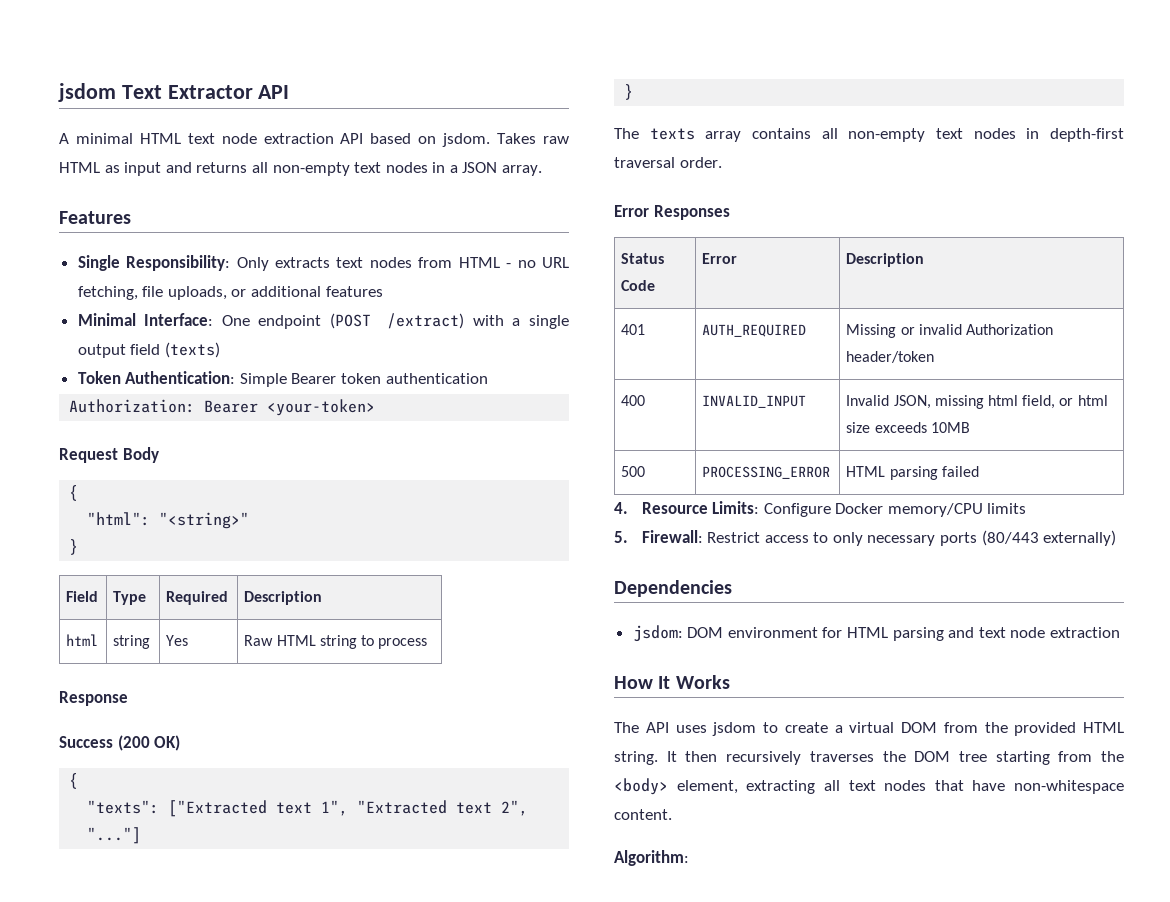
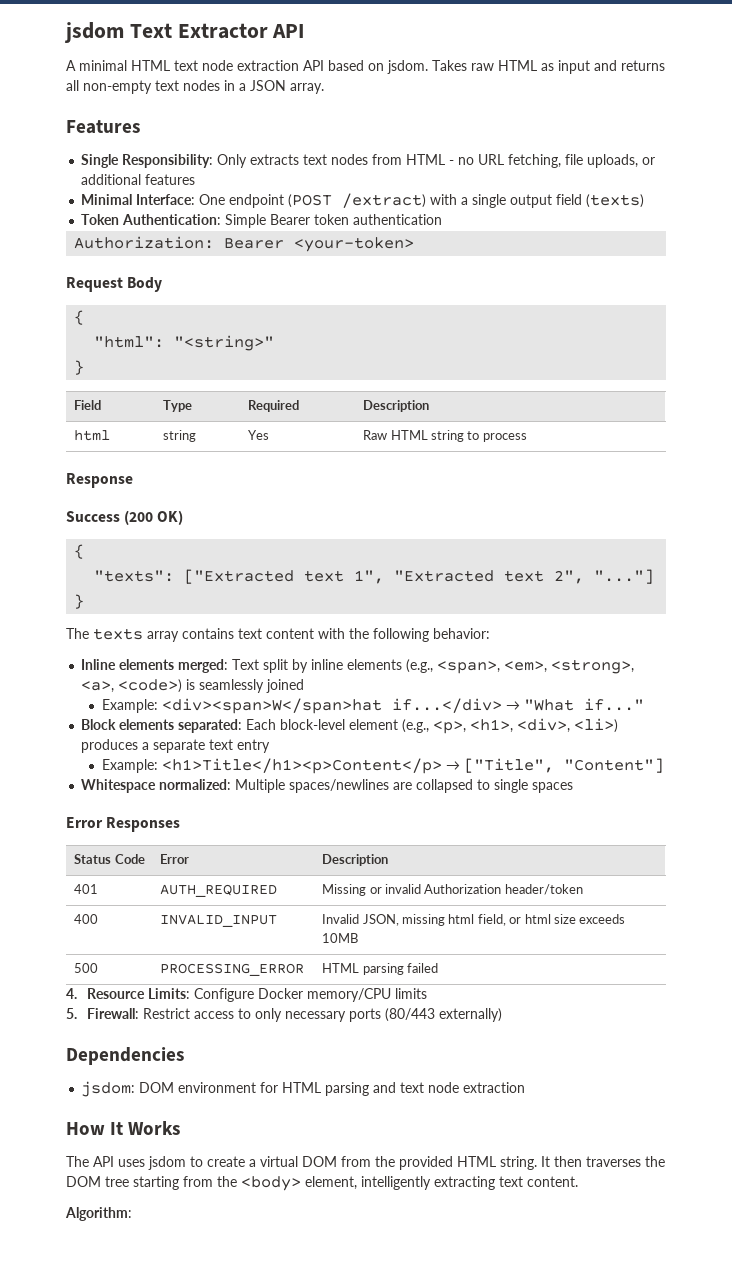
[821,128,1124,142] [614,157,722,168] all non-empty text nodes in depth-first traversal order. -> [238,628,490,642] [81,659,635,674] [81,679,305,693] [101,698,644,714] [81,718,619,734] [81,739,271,753] [101,758,664,774] [81,779,574,793] text content with the following behavior: // Inline elements merged: Text split by inline elements (e.g., <span>, <em>, <strong>, <a>, <code>) is seamlessly joined // Example: <div><span>W</span>hat if...</div> → "What if..." // Block elements separated: Each block-level element (e.g., <p>, <h1>, <div>, <li>) produces a separate text entry // Example: <h1>Title</h1><p>Content</p> → ["Title", "Content"] // Whitespace normalized: Multiple spaces/newlines are collapsed to single spaces
[726,751,802,765] recursively -> (582, 1161) none
[746,780,1124,794] extracting all text nodes that have non-whitespace -> [361,1176,523,1190] intelligently extracting text

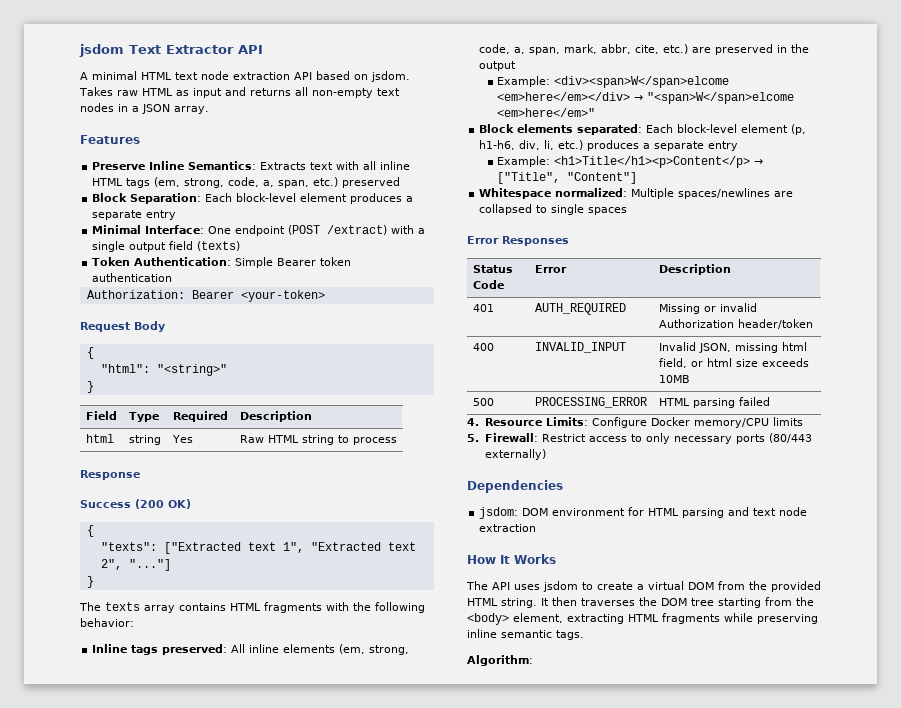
[81,154,656,168] [81,174,196,185] Single Responsibility: Only extracts text nodes from HTML - no URL fetching, file uploads, or additional features -> [92,161,411,170] [92,177,401,188] [92,193,414,204] [92,210,177,220] Preserve Inline Semantics: Extracts text with all inline HTML tags (em, strong, code, a, span, etc.) preserved // Block Separation: Each block-level element produces a separate entry
[238,628,314,639] text content -> [230,602,322,613] HTML fragments
[119,659,635,674] [81,679,305,693] [101,698,644,714] elements merged: Text split by inline elements (e.g., <span>, <em>, <strong>, <a>, <code>) is seamlessly joined // Example: <div><span>W</span>hat if...</div> → "What if..." -> [131,644,410,655] [479,44,810,55] [479,61,517,71] [497,76,730,88] [497,92,795,104] [497,108,596,117] tags preserved: All inline elements (em, strong, code, a, span, mark, abbr, cite, etc.) are preserved in the output // Example: <div><span>W</span>elcome <em>here</em></div> → "<span>W</span>elcome <em>here</em>"
[402,718,619,734] [81,739,234,753] (e.g., <p>, <h1>, <div>, <li>) produces a separate text -> [791,124,807,135] [479,140,705,151] (p, h1-h6, div, li, etc.) produces a separate
[361,1176,578,1190] intelligently extracting text content. -> [567,613,818,624] [467,629,584,640] extracting HTML fragments while preserving inline semantic tags.

